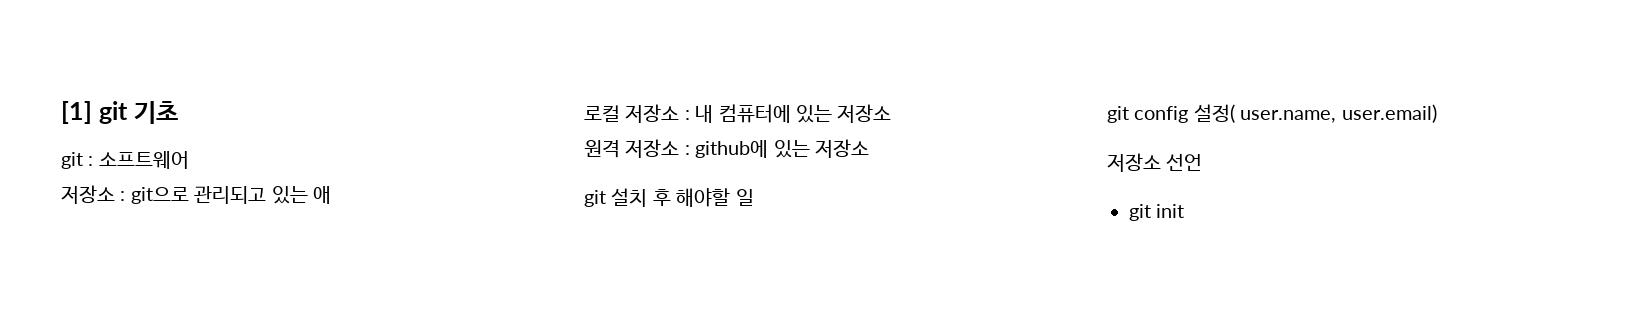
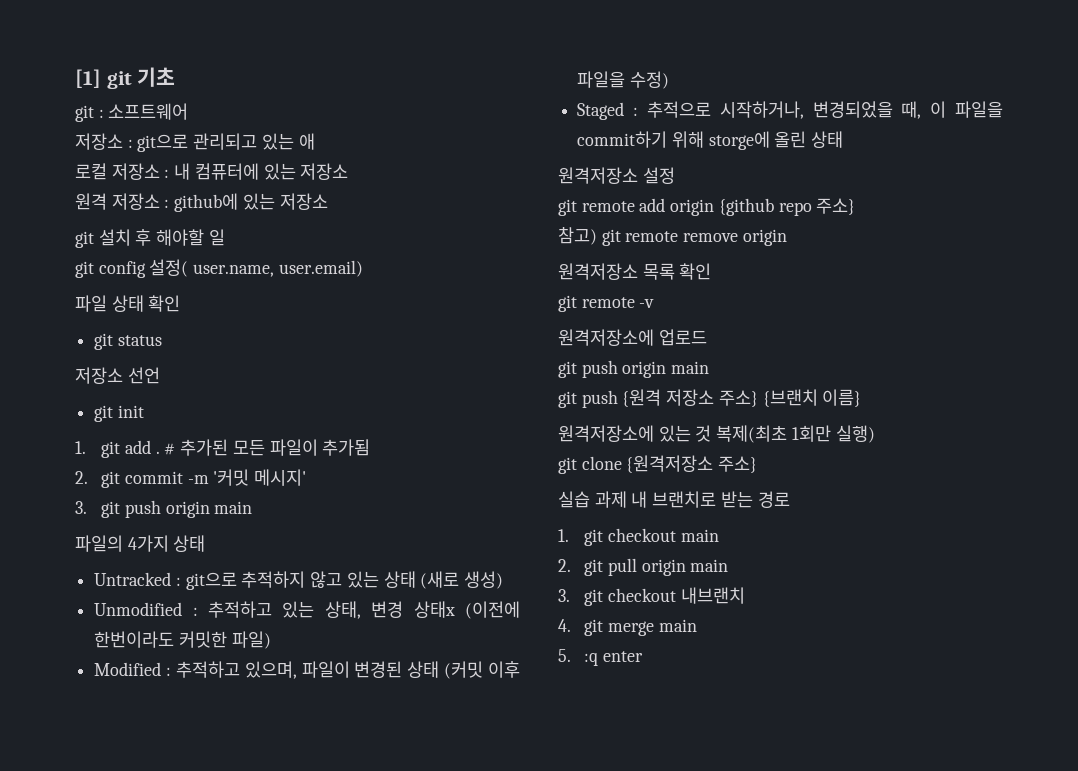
(1437, 113) none -> [75,295,181,312] [94,333,162,350] // 파일 상태 확인 // git status
(1185, 211) none -> [75,439,371,458] [75,469,307,488] [75,500,253,518] [75,535,206,552] [94,571,504,590] [94,601,520,619] [94,631,271,649] [94,661,520,679] [577,71,669,89] [577,101,1003,120] [577,131,844,150] [558,167,675,184] [558,198,856,216] [558,227,787,246] [558,263,712,280] [558,295,655,312] [558,329,707,346] [558,360,710,378] [558,389,862,408] [558,425,875,443] [558,455,758,474] [558,491,790,508] [558,528,719,546] [558,558,729,576] [558,587,745,606] [558,619,697,636] [558,649,644,666] // 1. git add . # 추가된 모든 파일이 추가됨 // 2. git commit -m '커밋 메시지' // 3. git push origin main // 파일의 4가지 상태 // Untracked : git으로 추적하지 않고 있는 상태 (새로 생성) // Unmodified : 추적하고 있는 상태, 변경 상태x (이전에 한번이라도 커밋한 파일) // Modified : 추적하고 있으며, 파일이 변경된 상태 (커밋 이후 파일을 수정) // Staged : 추적으로 시작하거나, 변경되었을 때, 이 파일을 commit하기 위해 storge에 올린 상태 // 원격저장소 설정 // git remote add origin {github repo 주소} // 참고) git remote remove origin // 원격저장소 목록 확인 // git remote -v // 원격저장소에 업로드 // git push origin main // git push {원격 저장소 주소} {브랜치 이름} // 원격저장소에 있는 것 복제(최초 1회만 실행) // git clone {원격저장소 주소} // 실습 과제 내 브랜치로 받는 경로 // 1. git checkout main // 2. git pull origin main // 3. git checkout 내브랜치 // 4. git merge main // 5. :q enter

